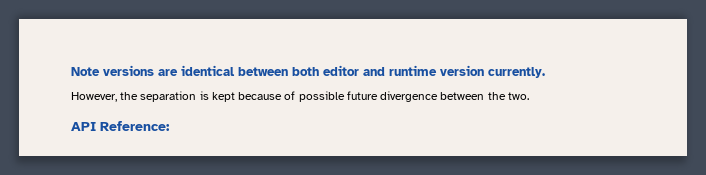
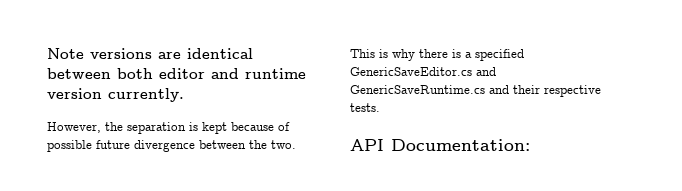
(529, 96) none -> [350,49,524,61] [350,67,496,76] [350,85,601,97] [350,103,380,112] This is why there is a specified GenericSaveEditor.cs and GenericSaveRuntime.cs and their respective tests.
[100,121,170,131] Reference: -> [391,139,530,151] Documentation:

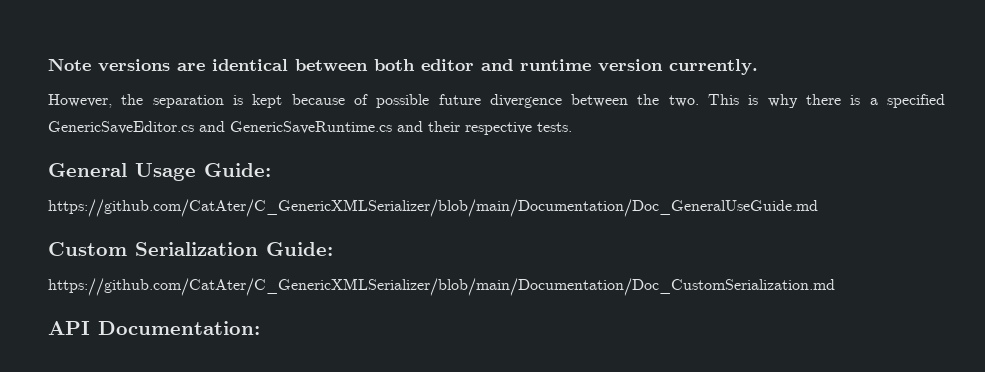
(380, 107) none -> [48,163,271,181] [48,199,818,217] [48,242,333,256] [48,278,835,296] // General Usage Guide: // https://github.com/CatAter/C_GenericXMLSerializer/blob/main/Documentation/Doc_GeneralUseGuide.md // Custom Serialization Guide: // https://github.com/CatAter/C_GenericXMLSerializer/blob/main/Documentation/Doc_CustomSerialization.md

